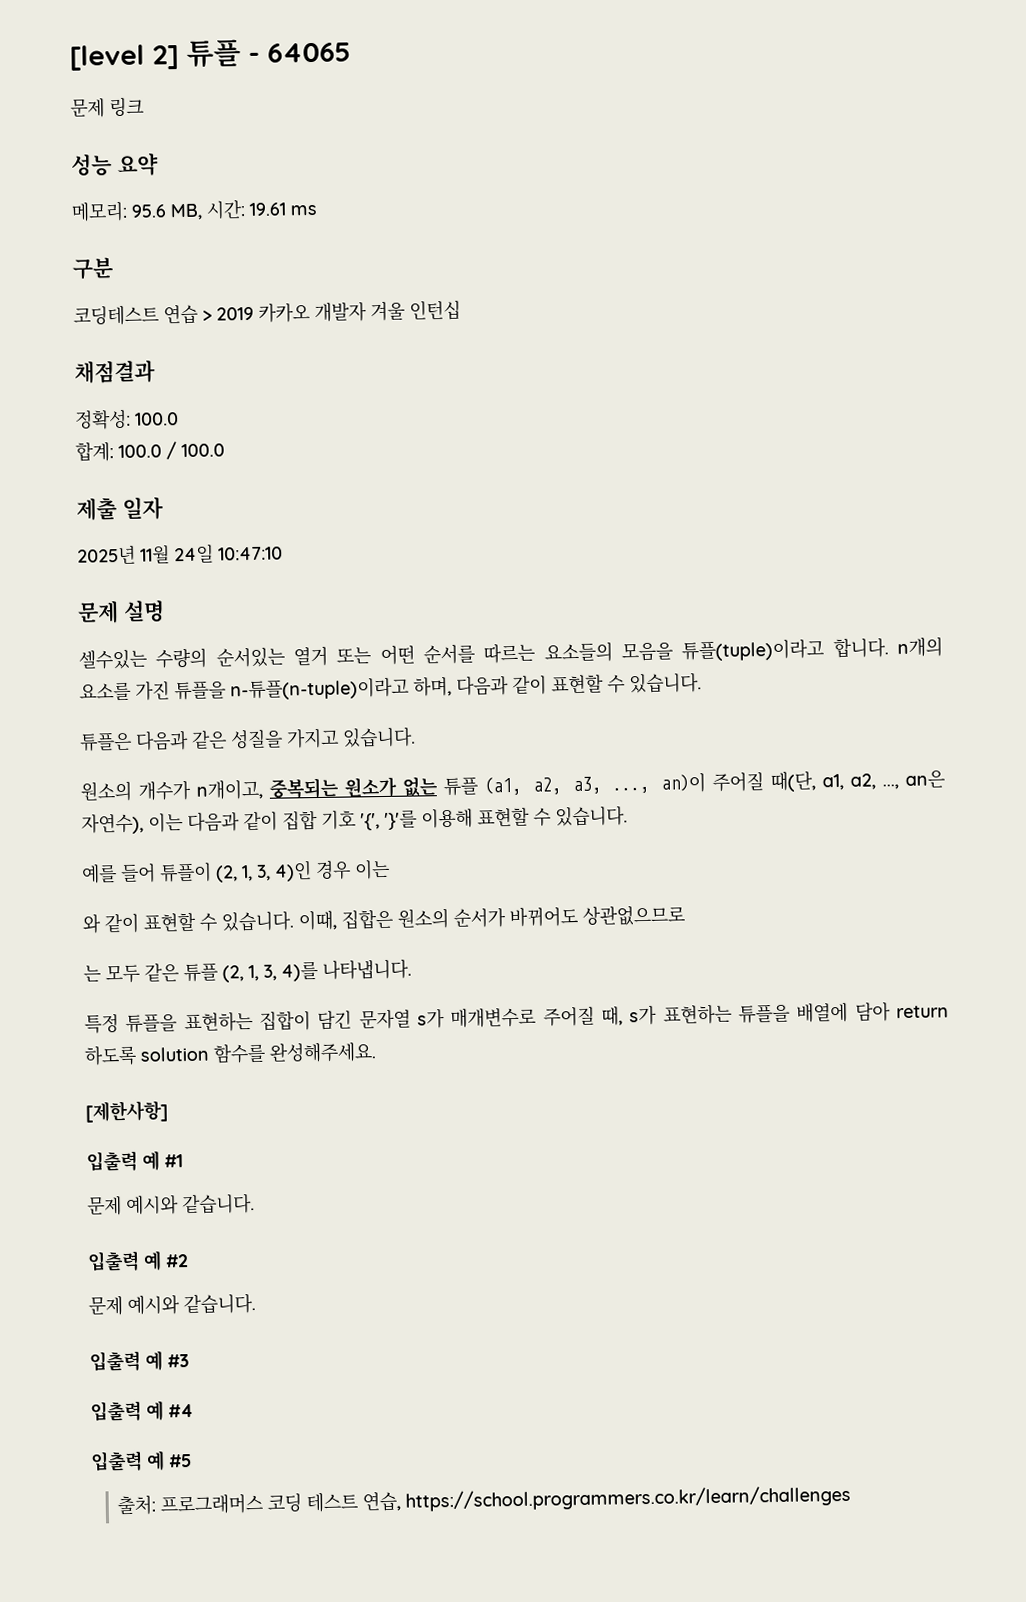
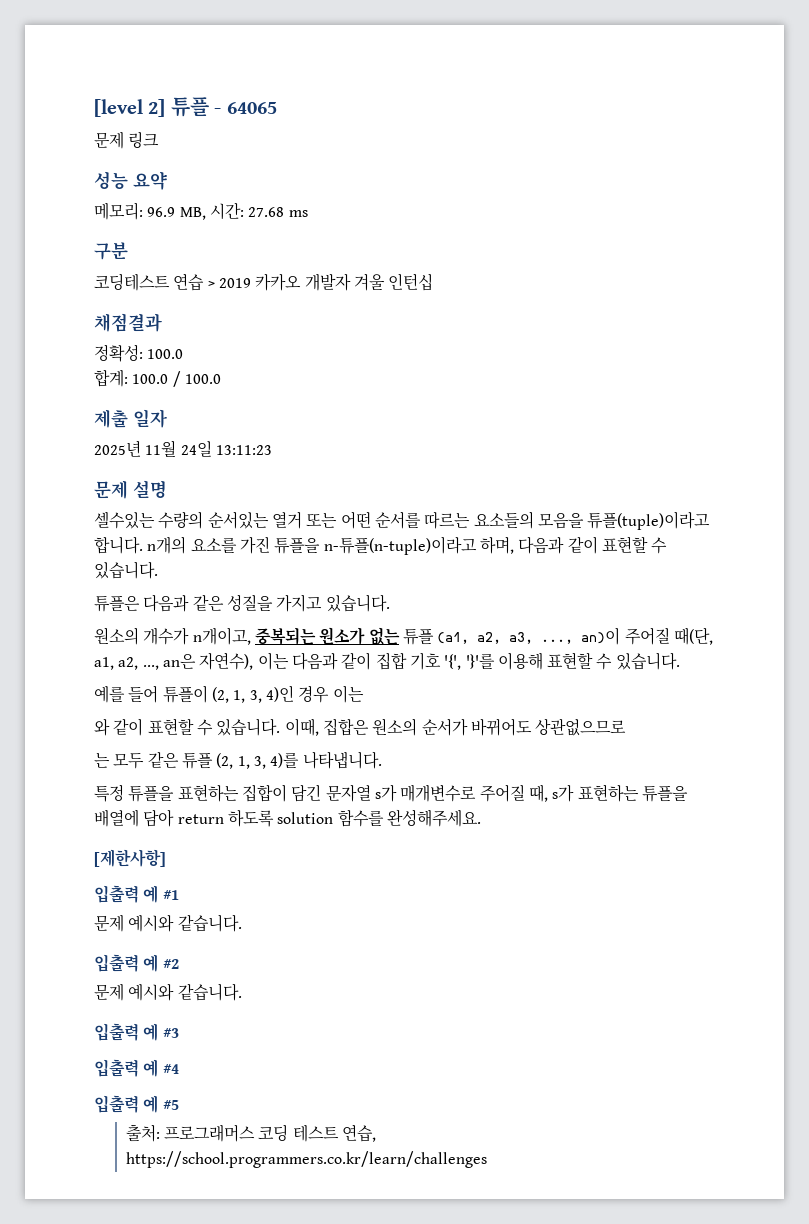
[131,204,166,218] 95.6 -> [147,207,176,217] 96.9
[249,202,286,216] 19.61 -> [248,207,285,217] 27.68
[218,546,283,561] 10:47:10 -> [215,445,272,455] 13:11:23

